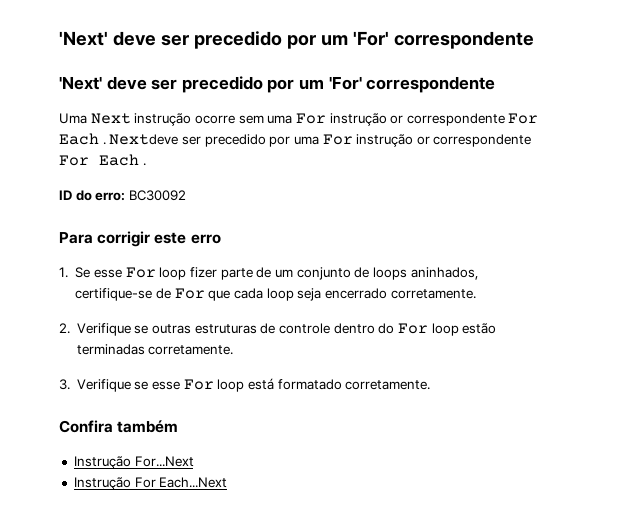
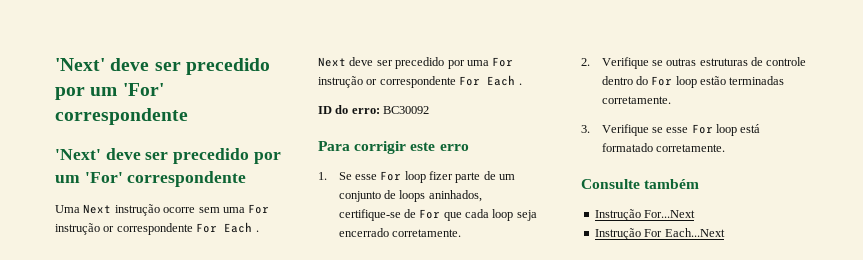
[109,134,179,145] Nextdeve -> [318,57,374,67] Next deve
[59,420,113,433] Confira -> [581,179,640,189] Consulte

